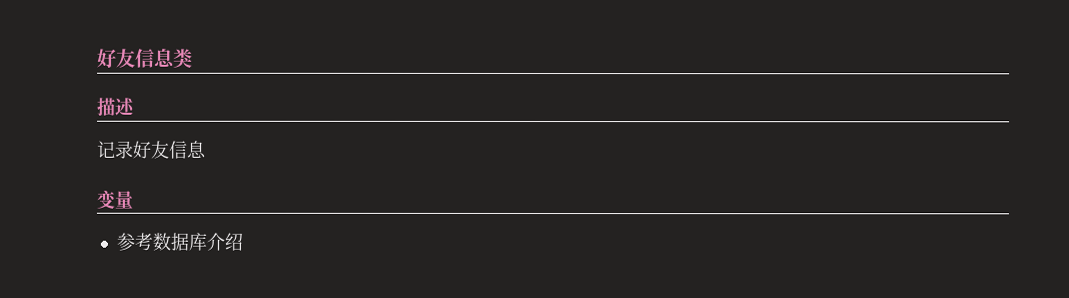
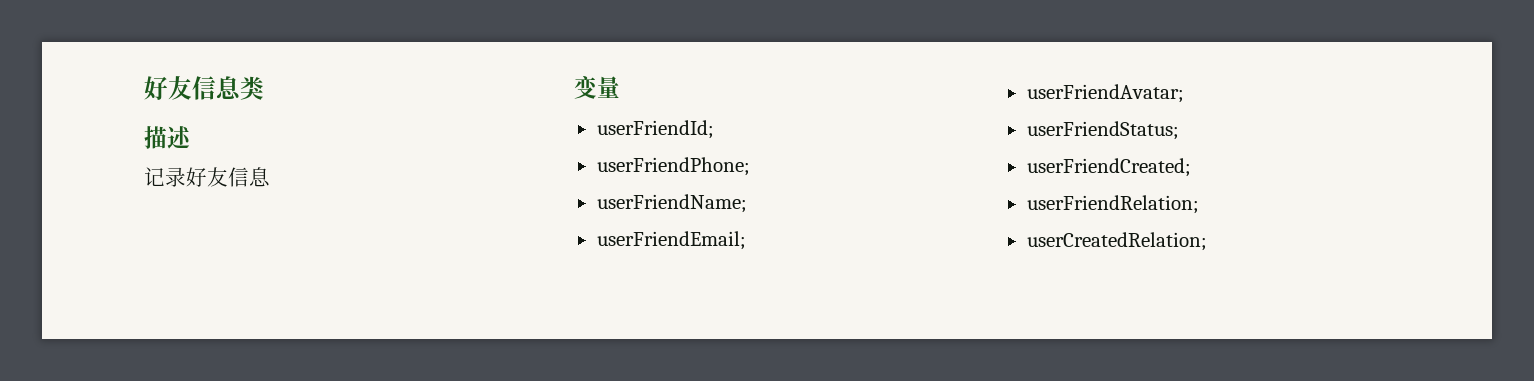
[115,232,243,251] 参考数据库介绍 -> [596,120,714,139] [596,157,750,176] [596,194,747,213] [596,231,746,250] [1026,84,1184,103] [1026,121,1179,140] [1026,158,1191,177] [1026,195,1199,214] [1026,232,1207,251] userFriendId; // userFriendPhone; // userFriendName; // userFriendEmail; // userFriendAvatar; // userFriendStatus; // userFriendCreated; // userFriendRelation; // userCreatedRelation;

